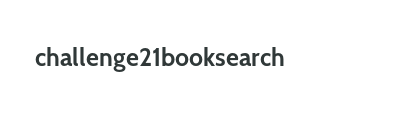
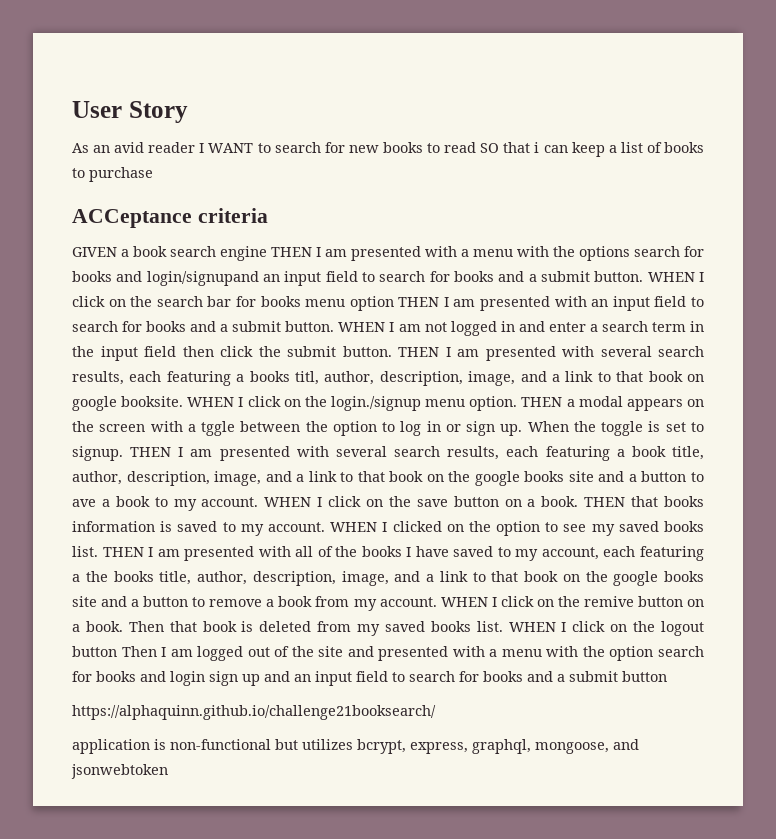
[35,47,285,72] challenge21booksearch -> [72,101,188,123] [72,142,704,157] [72,167,153,182] [72,208,268,228] [72,246,704,261] [72,271,705,286] [72,296,704,311] [72,321,704,336] [72,346,704,361] [72,371,704,386] [72,396,704,411] [72,421,704,436] [72,446,704,461] [72,471,704,486] [72,496,705,511] [72,521,704,536] [72,546,704,561] [72,571,704,586] [72,596,704,611] [72,621,704,636] [72,646,704,661] [72,671,667,686] [72,705,436,720] [72,739,639,754] [71,764,168,779] User Story // As an avid reader I WANT to search for new books to read SO that i can keep a list of books to purchase // ACCeptance criteria // GIVEN a book search engine THEN I am presented with a menu with the options search for books and login/signupand an input field to search for books and a submit button. WHEN I click on the search bar for books menu option THEN I am presented with an input field to search for books and a submit button. WHEN I am not logged in and enter a search term in the input field then click the submit button. THEN I am presented with several search results, each featuring a books titl, author, description, image, and a link to that book on google booksite. WHEN I click on the login./signup menu option. THEN a modal appears on the screen with a tggle between the option to log in or sign up. When the toggle is set to signup. THEN I am presented with several search results, each featuring a book title, author, description, image, and a link to that book on the google books site and a button to ave a book to my account. WHEN I click on the save button on a book. THEN that books information is saved to my account. WHEN I clicked on the option to see my saved books list. THEN I am presented with all of the books I have saved to my account, each featuring a the books title, author, description, image, and a link to that book on the google books site and a button to remove a book from my account. WHEN I click on the remive button on a book. Then that book is deleted from my saved books list. WHEN I click on the logout button Then I am logged out of the site and presented with a menu with the option search for books and login sign up and an input field to search for books and a submit button // https://alphaquinn.github.io/challenge21booksearch/ // application is non-functional but utilizes bcrypt, express, graphql, mongoose, and jsonwebtoken

